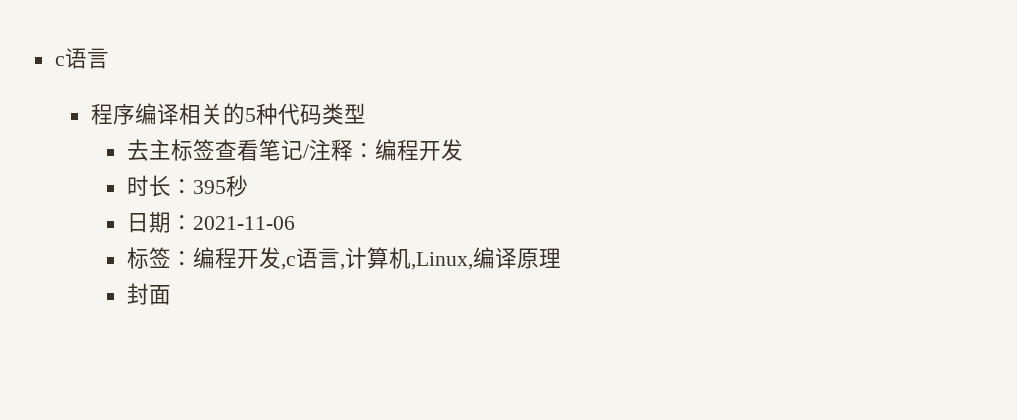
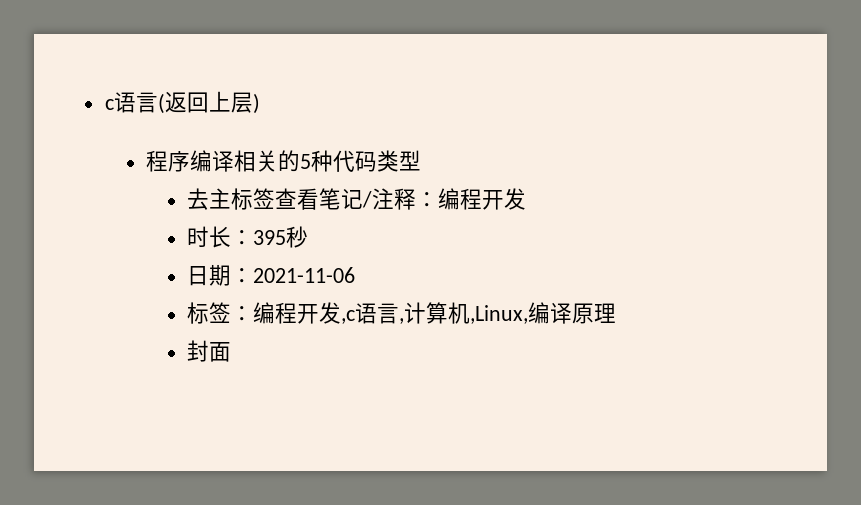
(109, 58) none -> [157,91,260,114] (返回上层)

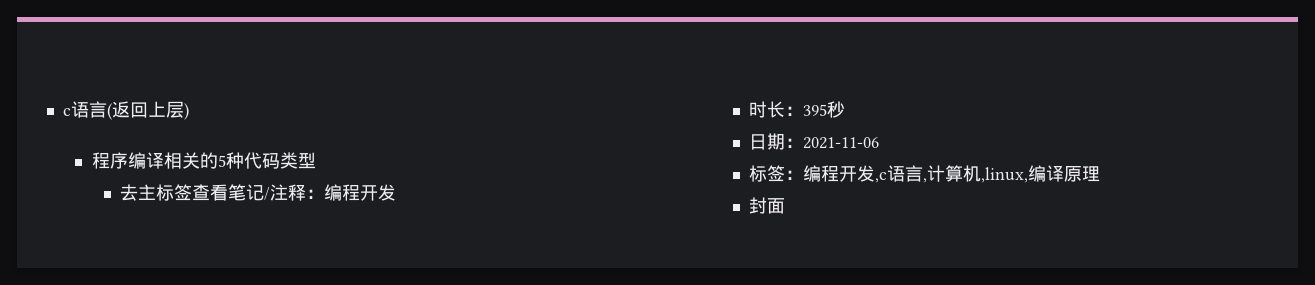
[470,305,529,324] ,Linux, -> [981,167,1029,183] ,linux,

